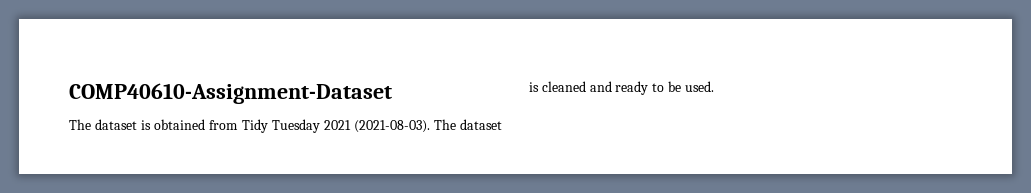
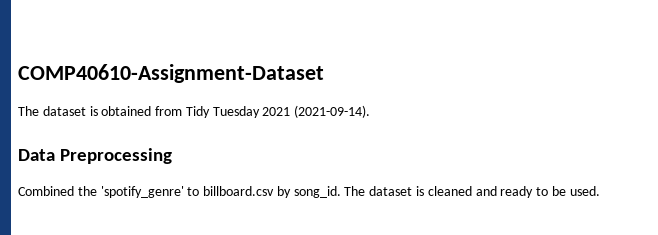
[353,120,430,133] (2021-08-03). -> [294,105,371,118] [18,148,173,164] [18,186,341,198] (2021-09-14). // Data Preprocessing // Combined the 'spotify_genre' to billboard.csv by song_id.

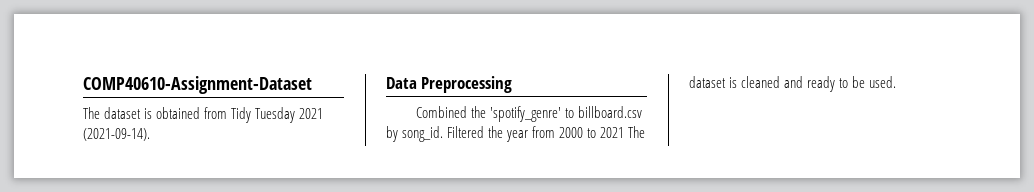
(341, 192) none -> [447,126,625,142] Filtered the year from 2000 to 2021

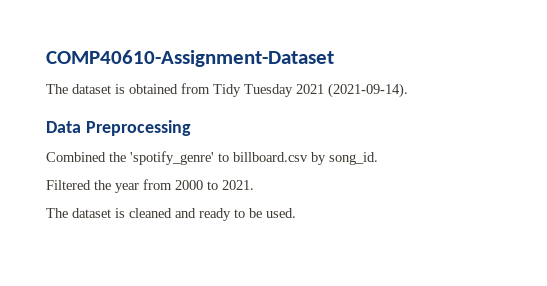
(444, 134) none -> (378, 158) //
[600,127,625,138] 2021 -> [222,180,254,190] 2021. //

